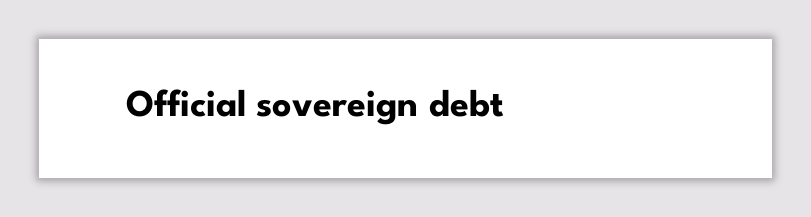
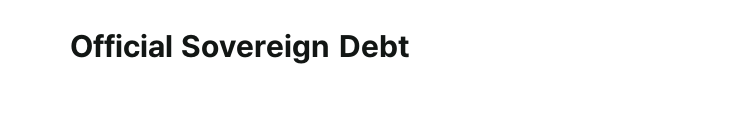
[256,89,504,125] sovereign debt -> [181,33,409,64] Sovereign Debt

